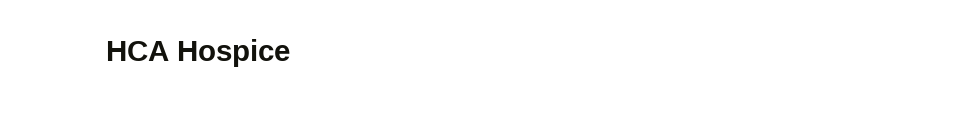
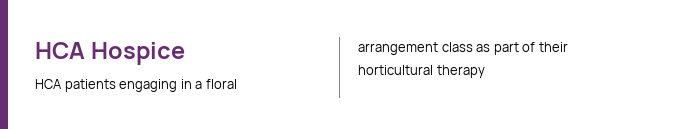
(290, 53) none -> [35,79,237,92] [358,42,568,55] [358,65,485,78] // HCA patients engaging in a floral arrangement class as part of their horticultural therapy

